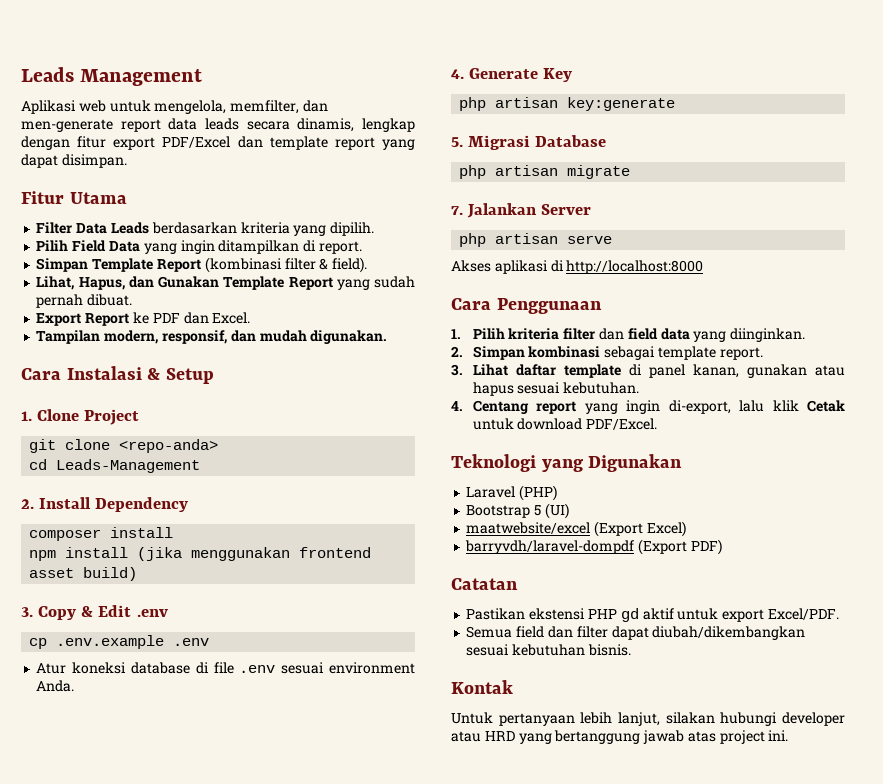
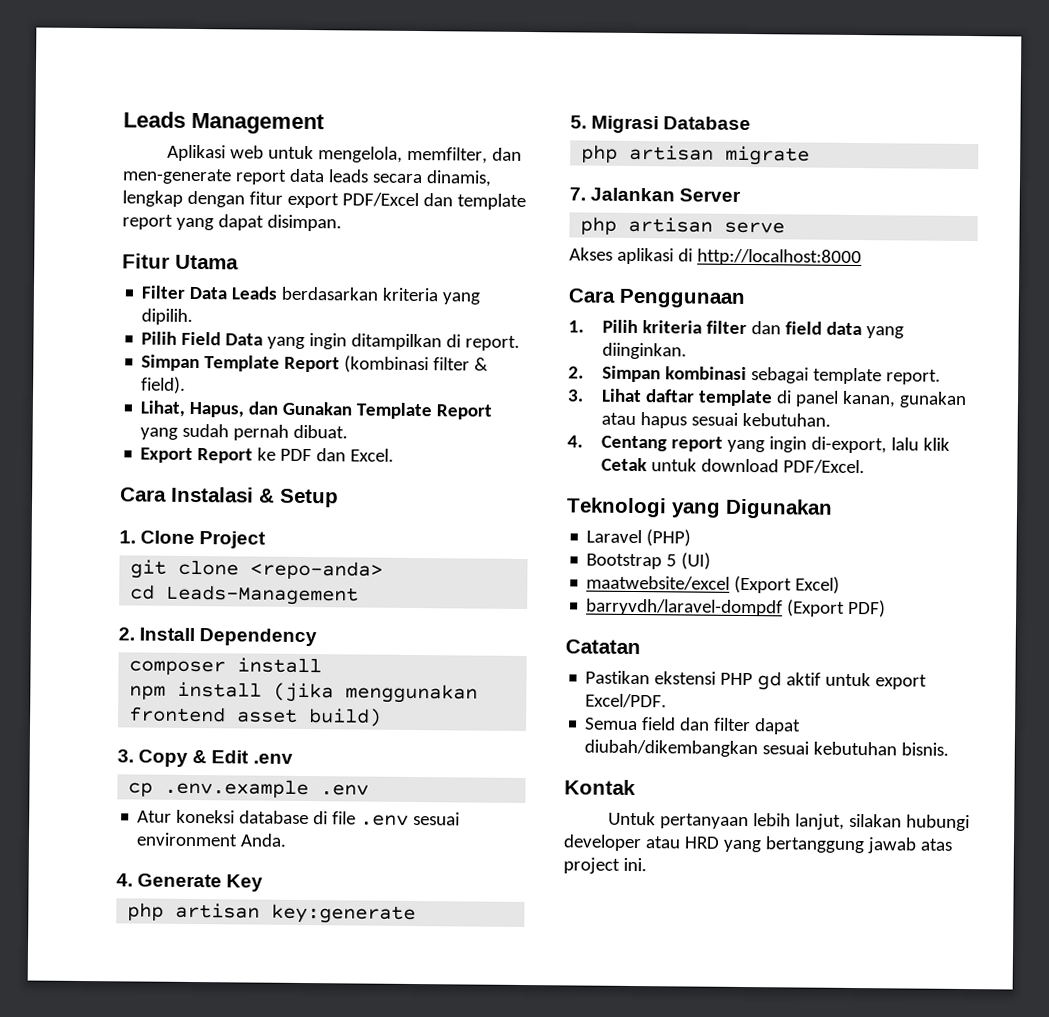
[36,330,388,344] // Tampilan modern, responsif, dan mudah digunakan. -> (395, 455) none

